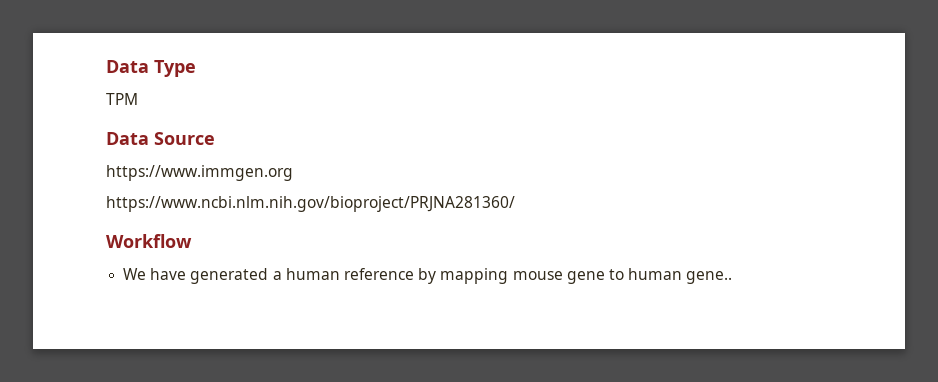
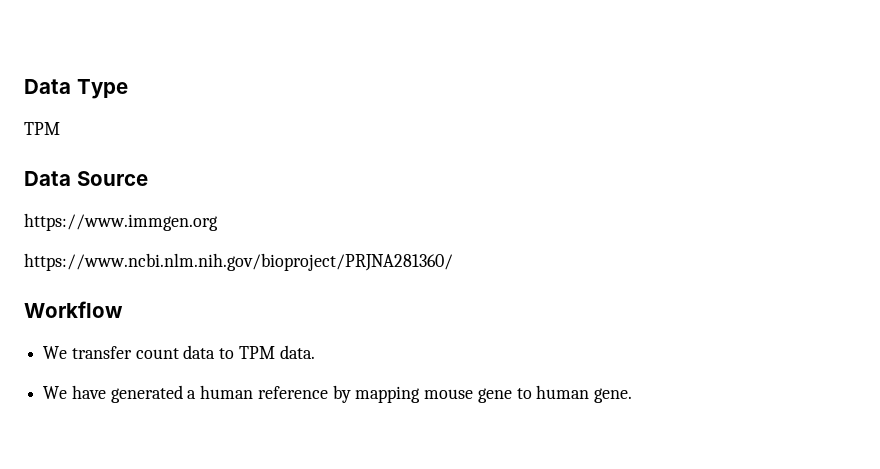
(192, 241) none -> [43,345,315,359] // We transfer count data to TPM data.
[686,271,733,284] gene.. -> [593,388,632,403] gene.

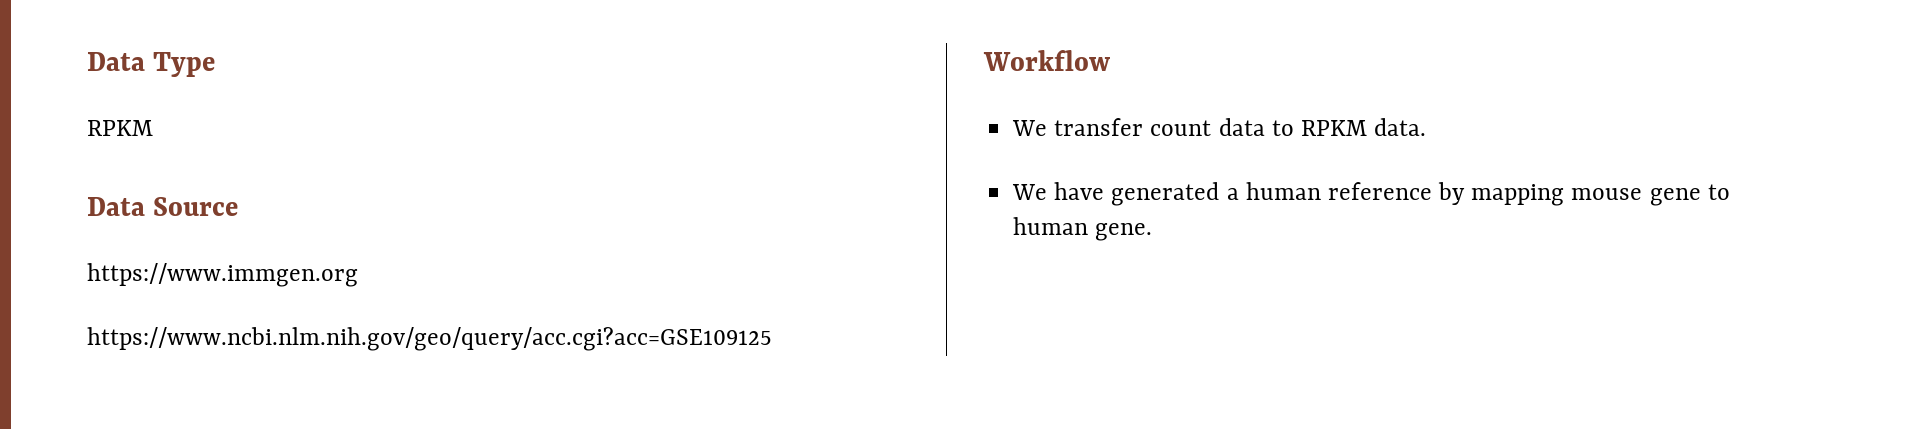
[24,122,60,135] TPM -> [87,120,153,136] RPKM
[24,253,453,271] https://www.ncbi.nlm.nih.gov/bioproject/PRJNA281360/ -> [87,327,772,351] https://www.ncbi.nlm.nih.gov/geo/query/acc.cgi?acc=GSE109125
[238,346,275,359] TPM -> [1300,120,1367,136] RPKM

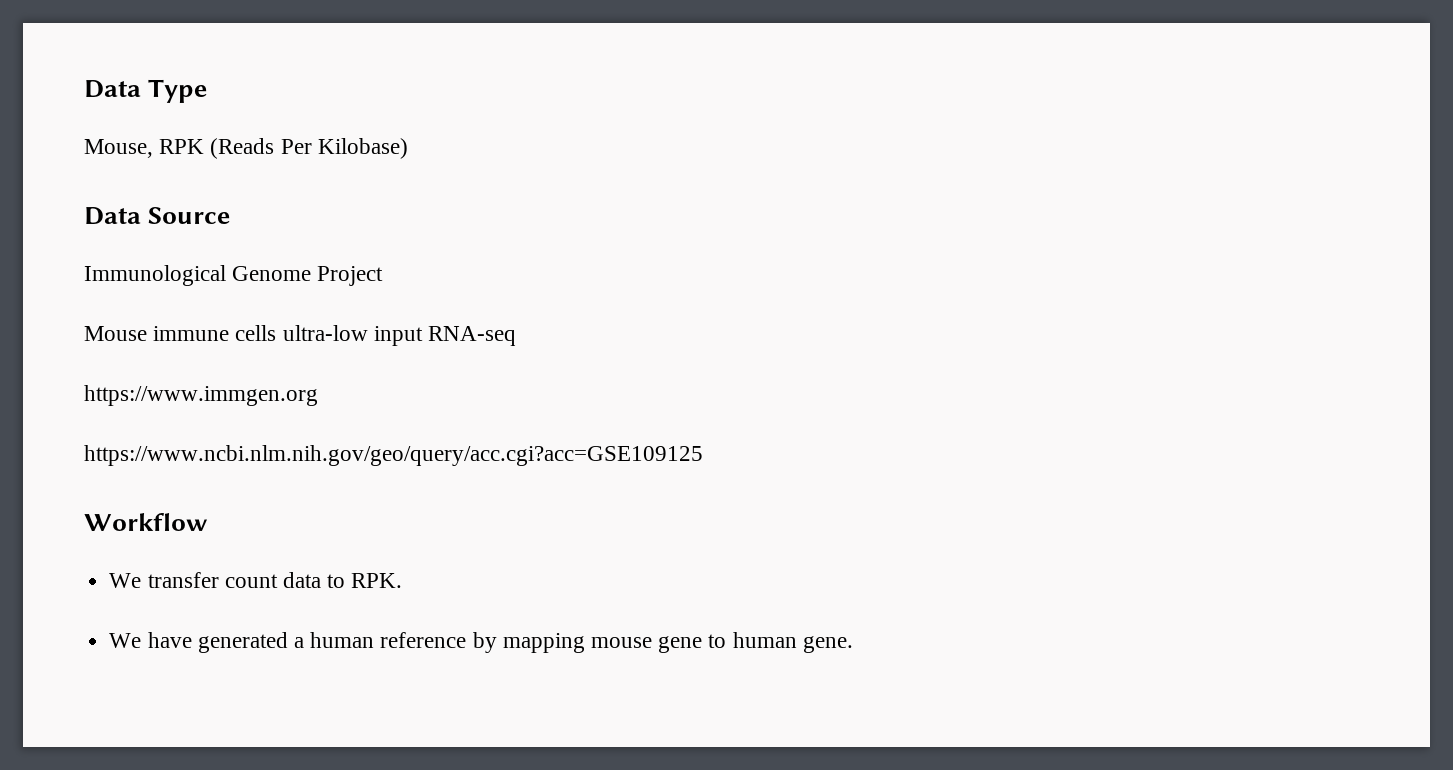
[87,120,153,136] [87,197,239,216] RPKM // Data Source -> [84,138,408,159] [84,207,231,225] [84,265,384,286] [84,325,517,346] Mouse, RPK (Reads Per Kilobase) // Data Source // Immunological Genome Project // Mouse immune cells ultra-low input RNA-seq
[1300,118,1427,136] RPKM data. -> [351,573,403,588] RPK.

